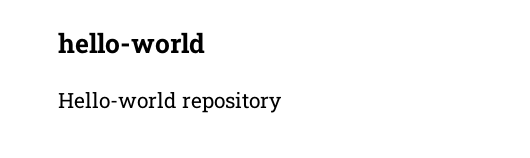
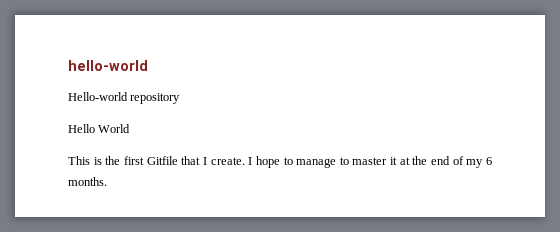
(282, 102) none -> [68,124,131,133] [68,156,492,168] [68,177,107,186] // Hello World // This is the first Gitfile that I create. I hope to manage to master it at the end of my 6 months.

